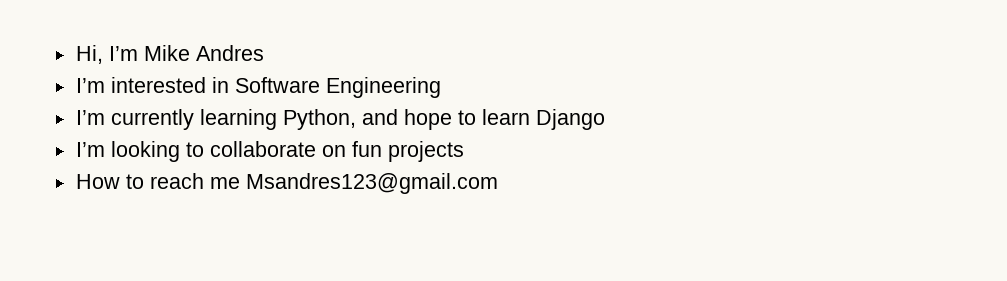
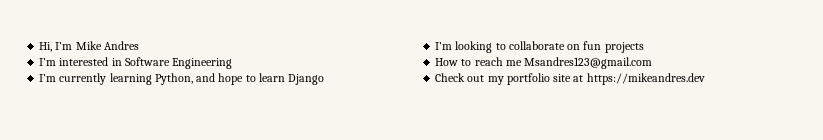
(498, 183) none -> [435,73,705,85] // Check out my portfolio site at https://mikeandres.dev

